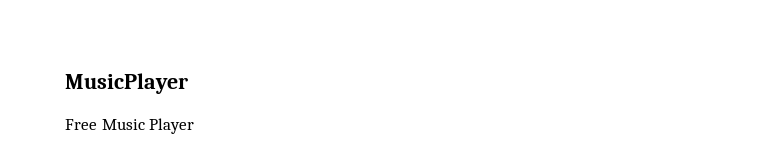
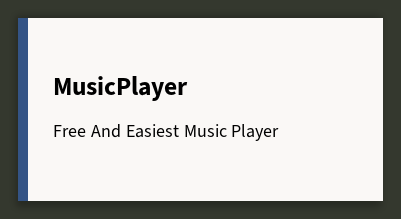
(97, 124) none -> [90,124,179,138] And Easiest

